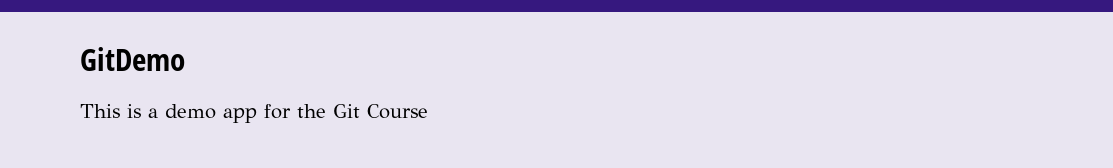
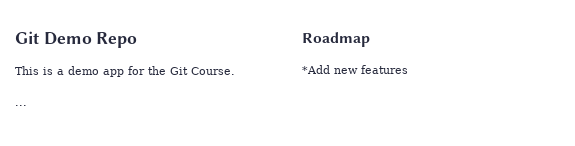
[80,47,185,71] GitDemo -> [15,31,138,48] Git Demo Repo
[367,104,428,119] Course -> [191,67,235,75] [15,105,27,106] [302,32,370,47] [302,65,408,74] Course. // ... // Roadmap // *Add new features

